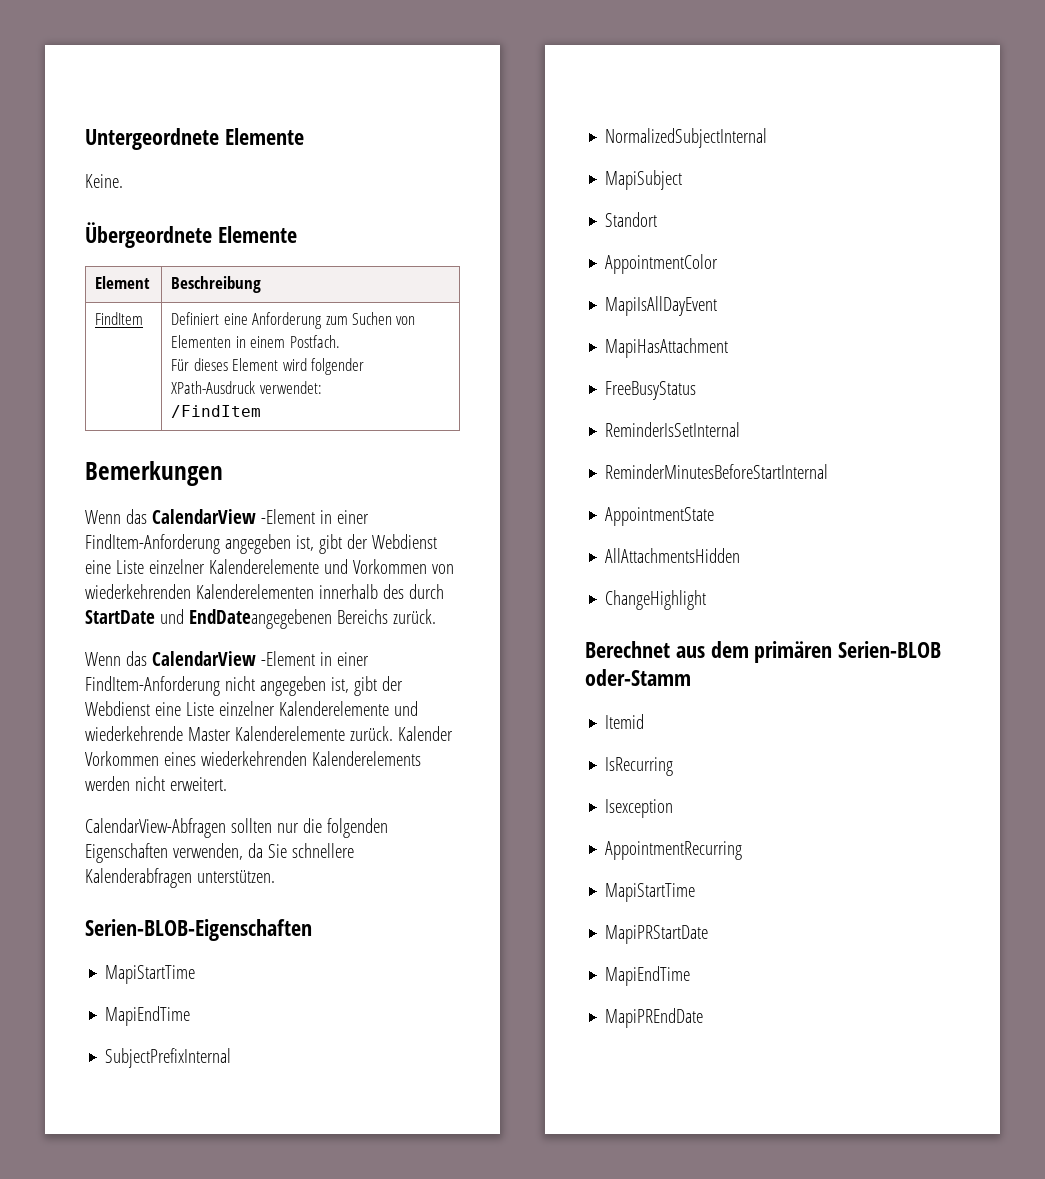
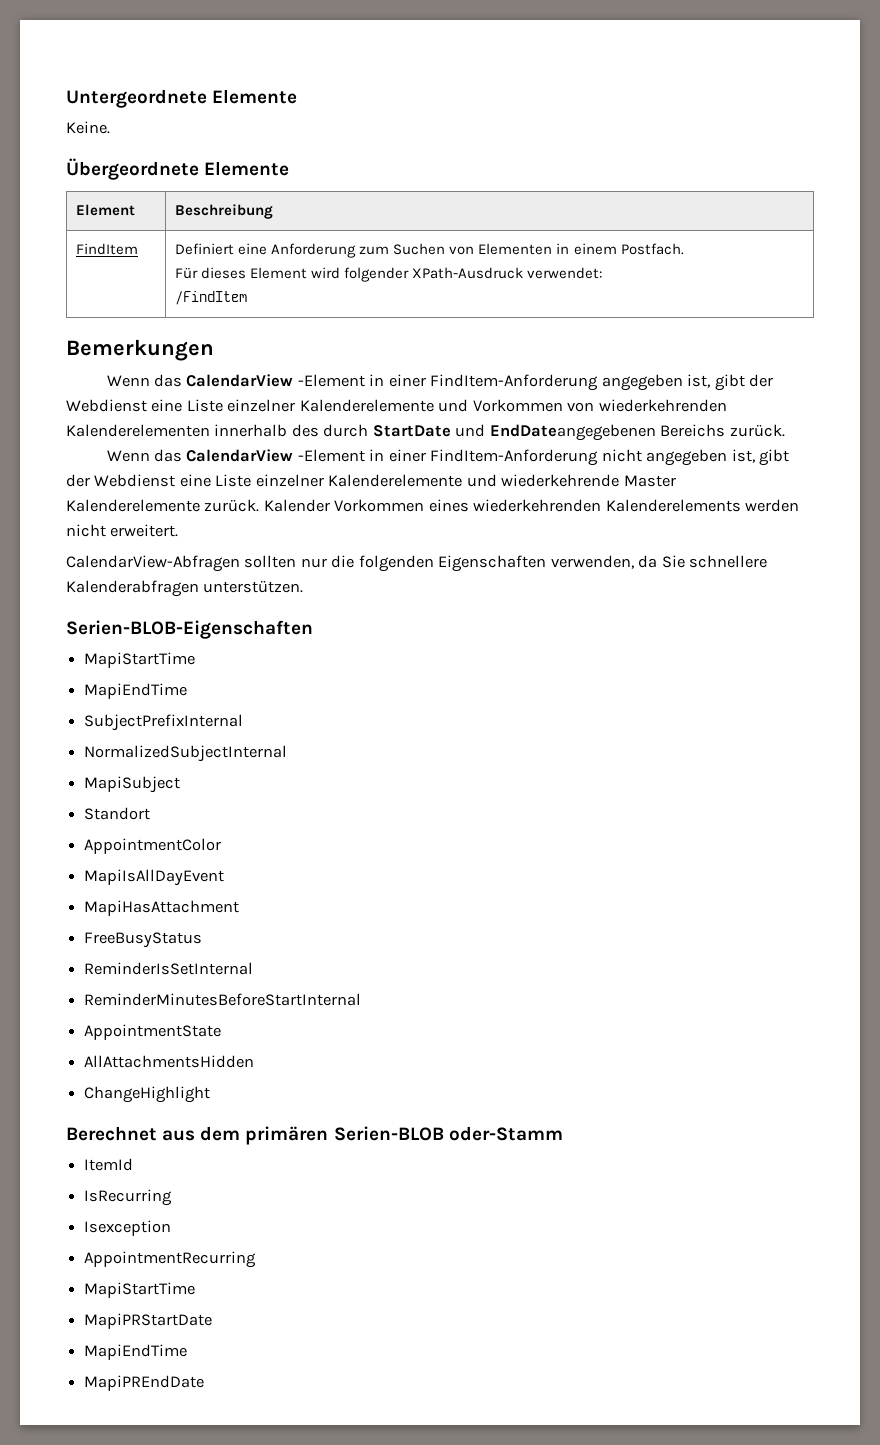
[605,714,645,729] Itemid -> [84,1158,134,1171] ItemId

